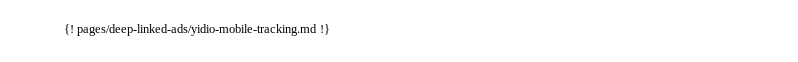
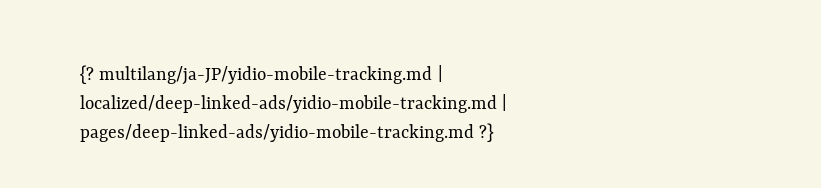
[64,24,330,36] {! pages/deep-linked-ads/yidio-mobile-tracking.md !} -> [80,65,443,85] [80,94,508,113] [80,123,495,142] {? multilang/ja-JP/yidio-mobile-tracking.md | localized/deep-linked-ads/yidio-mobile-tracking.md | pages/deep-linked-ads/yidio-mobile-tracking.md ?}

